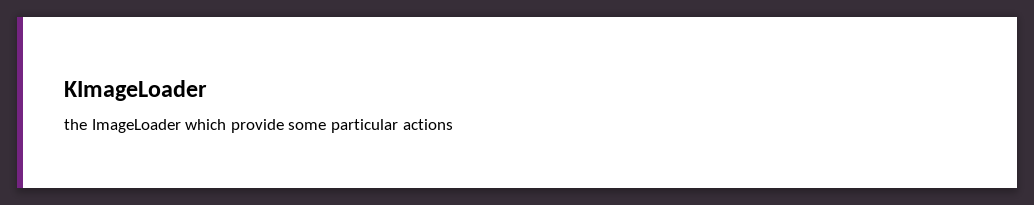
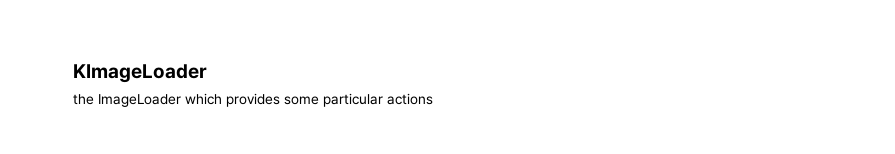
[230,119,284,133] provide -> [226,93,280,107] provides

